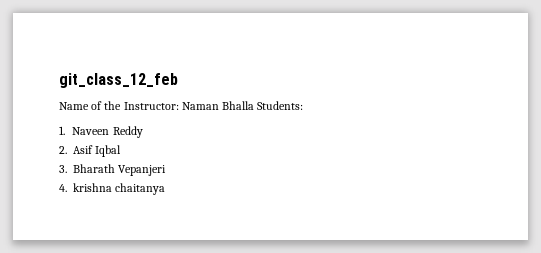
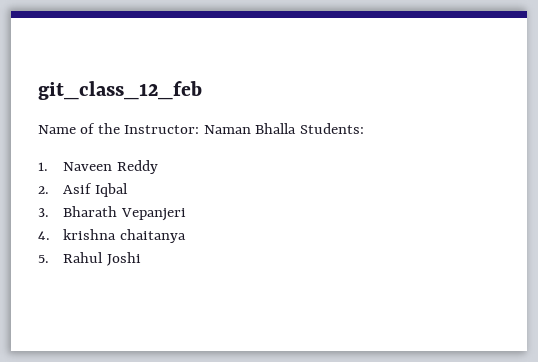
(166, 189) none -> [38,252,141,266] // 5. Rahul Joshi

